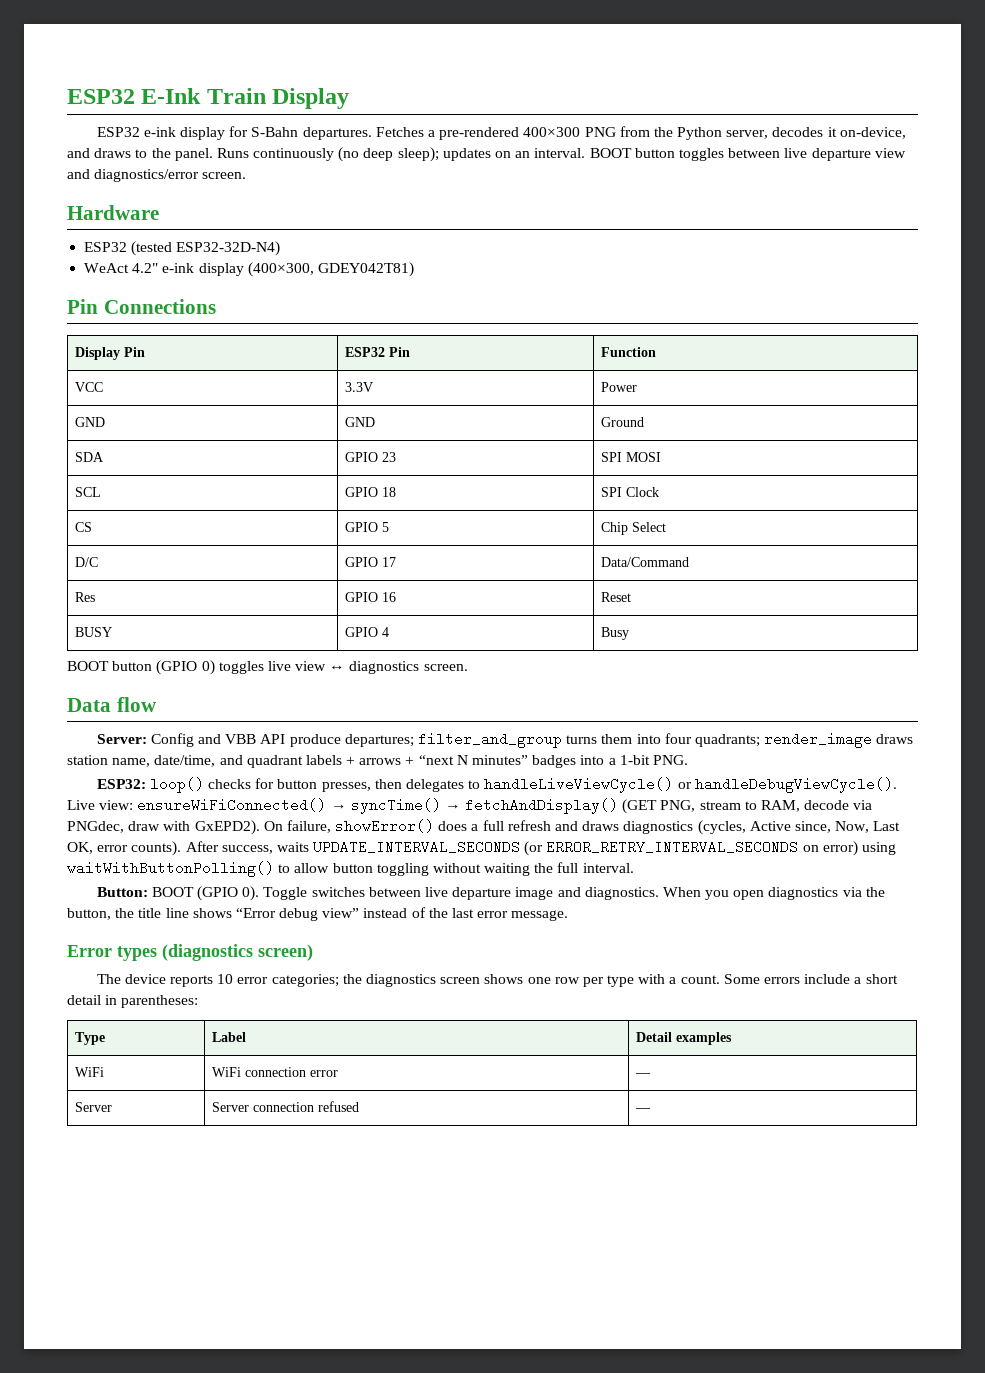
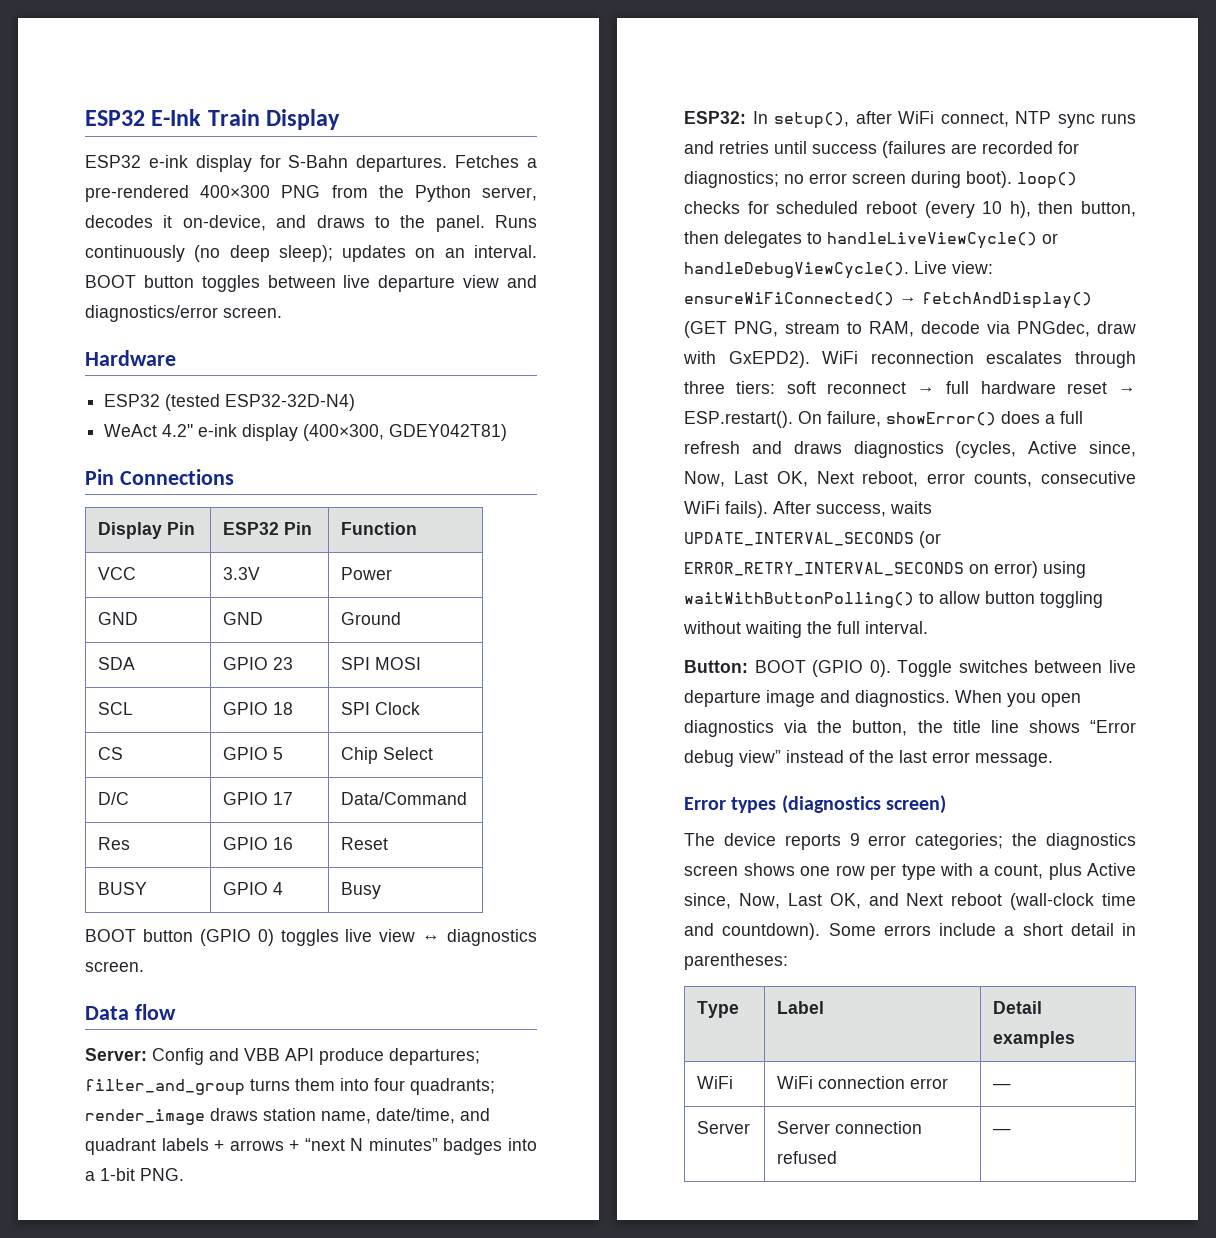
[149,777,371,793] loop() checks for button presses, -> [752,111,1136,129] [684,141,1079,158] [684,171,1077,189] [684,201,1136,218] In setup(), after WiFi connect, NTP sync runs and retries until success (failures are recorded for diagnostics; no error screen during boot). loop() checks for scheduled reboot (every 10 h), then button,
[350,798,461,814] syncTime() → -> (917, 300) none
(260, 827) none -> [822,351,1136,368] [684,381,1136,394] [684,411,793,428] WiFi reconnection escalates through three tiers: soft reconnect → full hardware reset → ESP.restart().
[97,841,182,856] error counts). -> [816,471,1136,487] [684,501,768,518] Next reboot, error counts, consecutive WiFi fails).
[217,974,234,984] 10 -> [849,833,860,846] 9
[680,975,720,984] count. -> [994,863,1136,880] [684,893,1136,910] [684,923,821,940] count, plus Active since, Now, Last OK, and Next reboot (wall-clock time and countdown).

